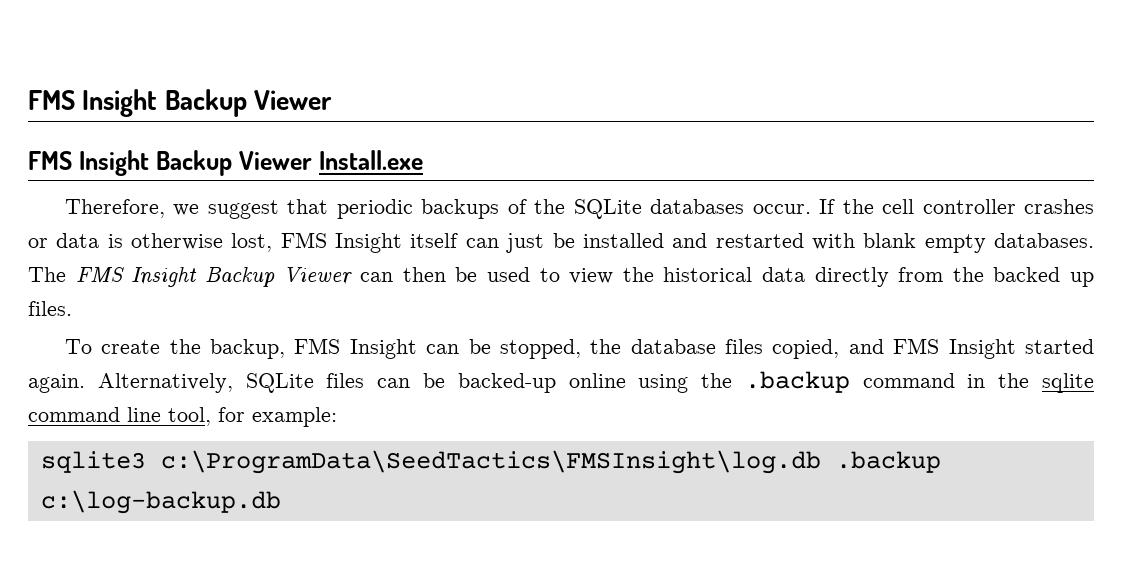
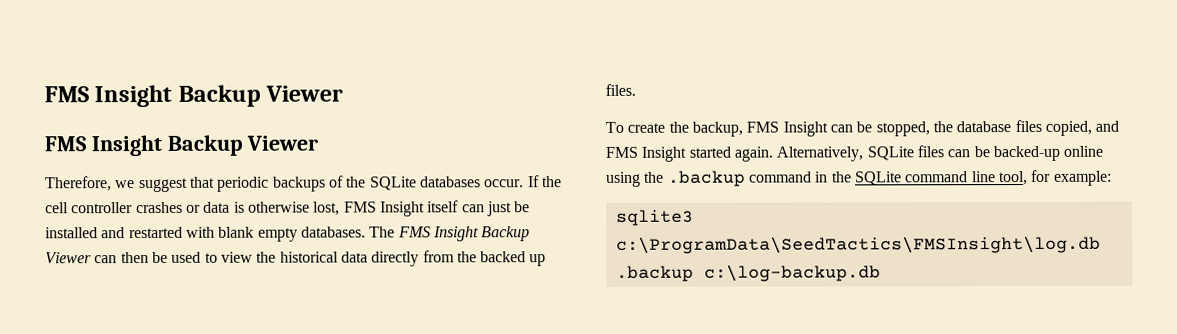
[318,150,423,170] Install.exe -> (319, 143) none
[1042,373,1095,393] sqlite -> [854,171,902,186] SQLite

